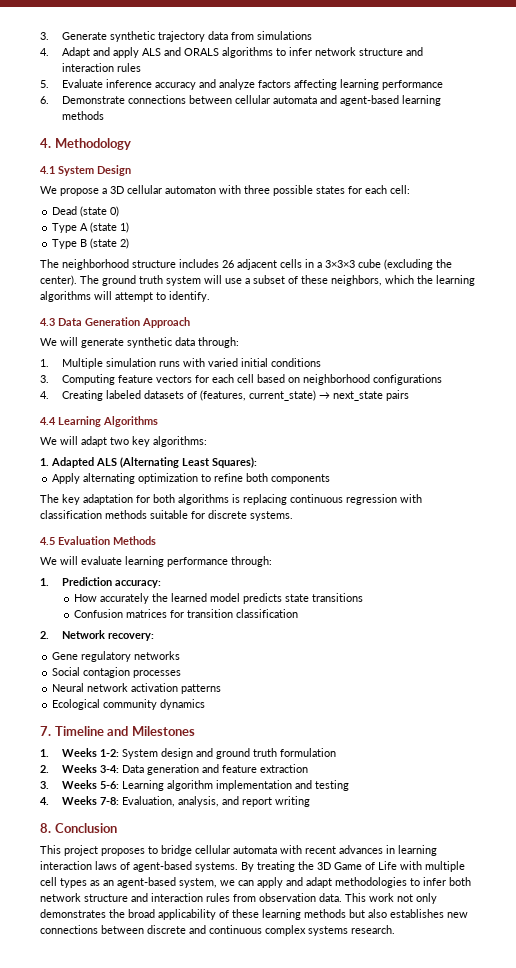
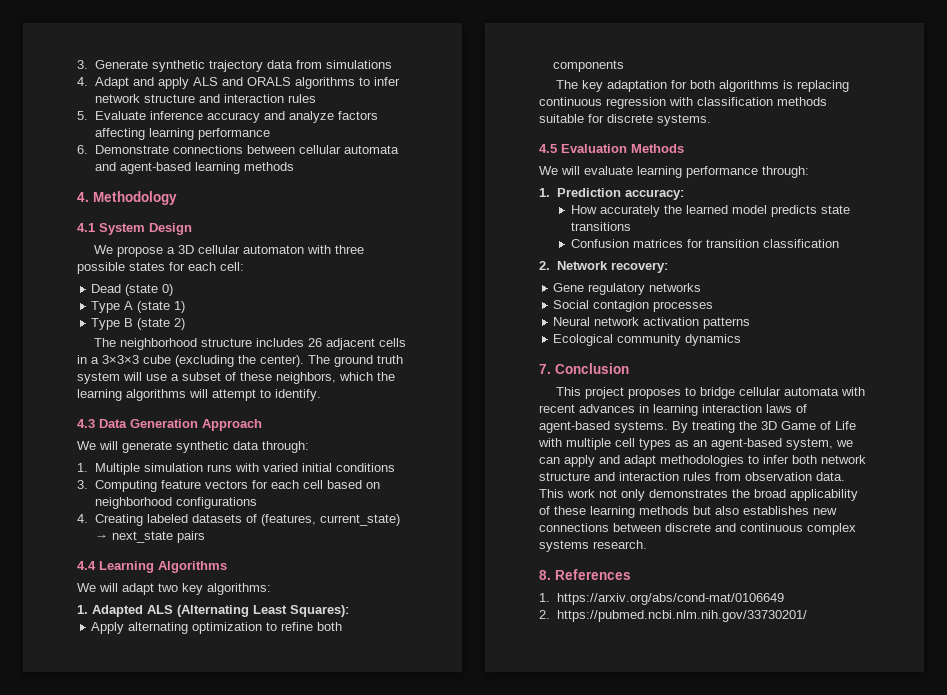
[54,726,195,736] [40,748,336,759] [40,764,308,775] [40,780,349,791] [40,796,310,807] [40,823,51,833] Timeline and Milestones // 1. Weeks 1-2: System design and ground truth formulation // 2. Weeks 3-4: Data generation and feature extraction // 3. Weeks 5-6: Learning algorithm implementation and testing // 4. Weeks 7-8: Evaluation, analysis, and report writing // 8. -> (551, 369) none
(395, 929) none -> [539,569,631,580] [539,593,784,605] [539,610,807,622] // 8. References // 1. https://arxiv.org/abs/cond-mat/0106649 // 2. https://pubmed.ncbi.nlm.nih.gov/33730201/

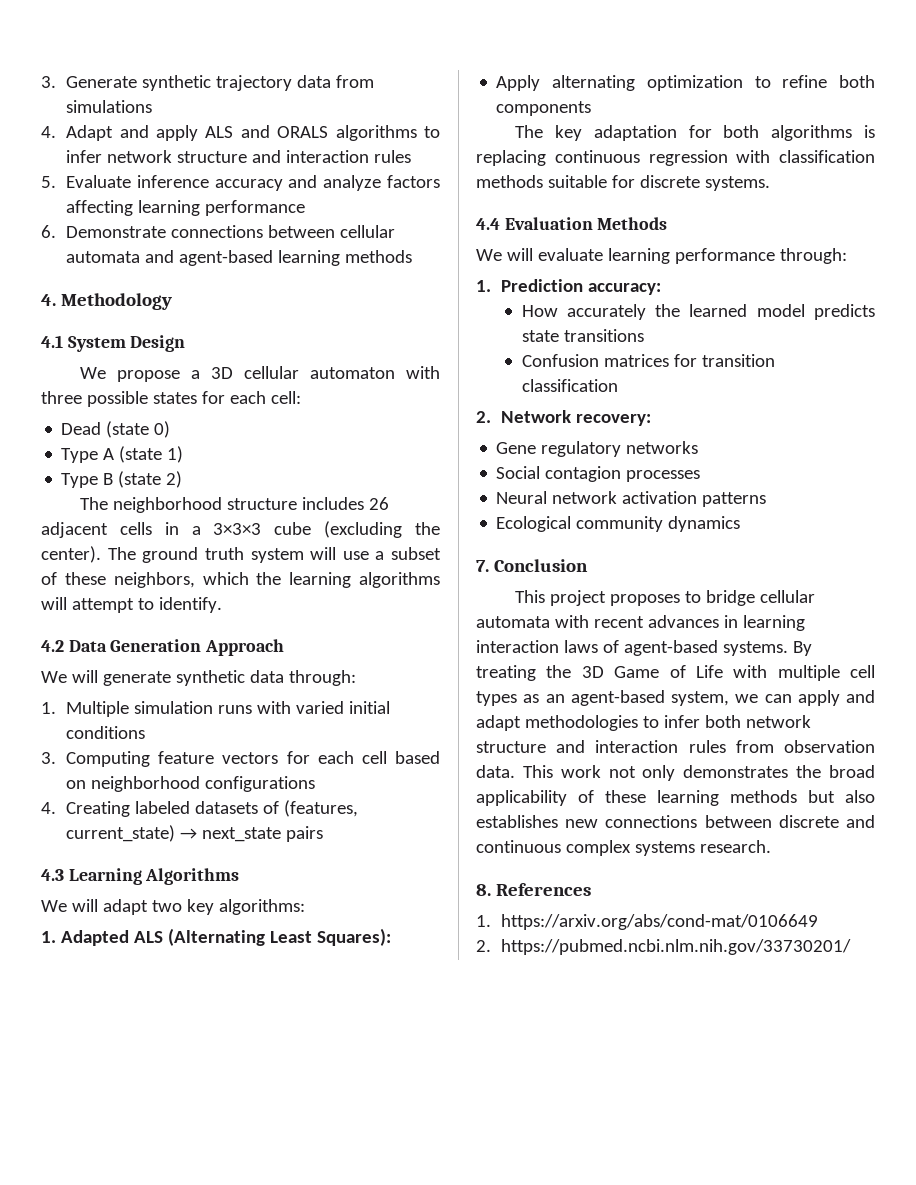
[77,419,95,428] 4.3 -> [41,640,64,652] 4.2
[77,561,96,570] 4.4 -> [41,869,64,881] 4.3
[539,144,557,153] 4.5 -> [476,218,500,230] 4.4

